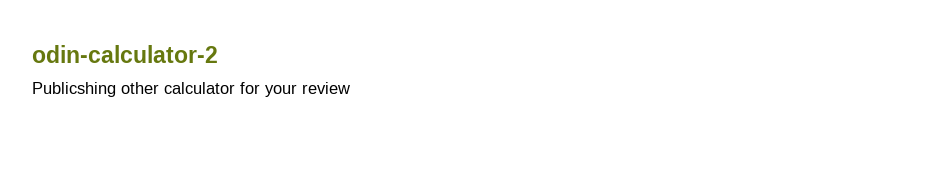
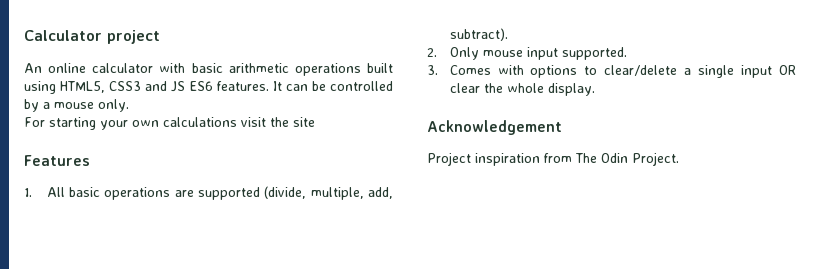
[32,45,218,63] [32,82,350,97] odin-calculator-2 // Publicshing other calculator for your review -> [24,30,160,44] [24,63,393,76] [24,81,393,94] [24,99,129,112] [24,117,315,130] [24,155,90,166] [24,186,393,200] [449,28,508,41] [427,47,627,60] [427,65,796,78] [449,83,595,96] [427,120,562,135] [427,152,679,166] Calculator project // An online calculator with basic arithmetic operations built using HTML5, CSS3 and JS ES6 features. It can be controlled by a mouse only. // For starting your own calculations visit the site // Features // 1. All basic operations are supported (divide, multiple, add, subtract). // 2. Only mouse input supported. // 3. Comes with options to clear/delete a single input OR clear the whole display. // Acknowledgement // Project inspiration from The Odin Project.

